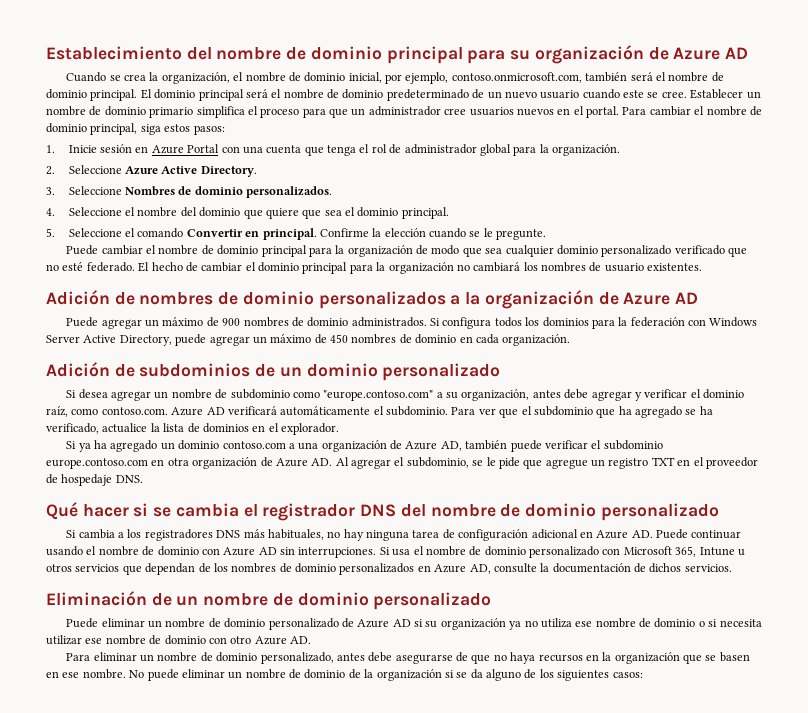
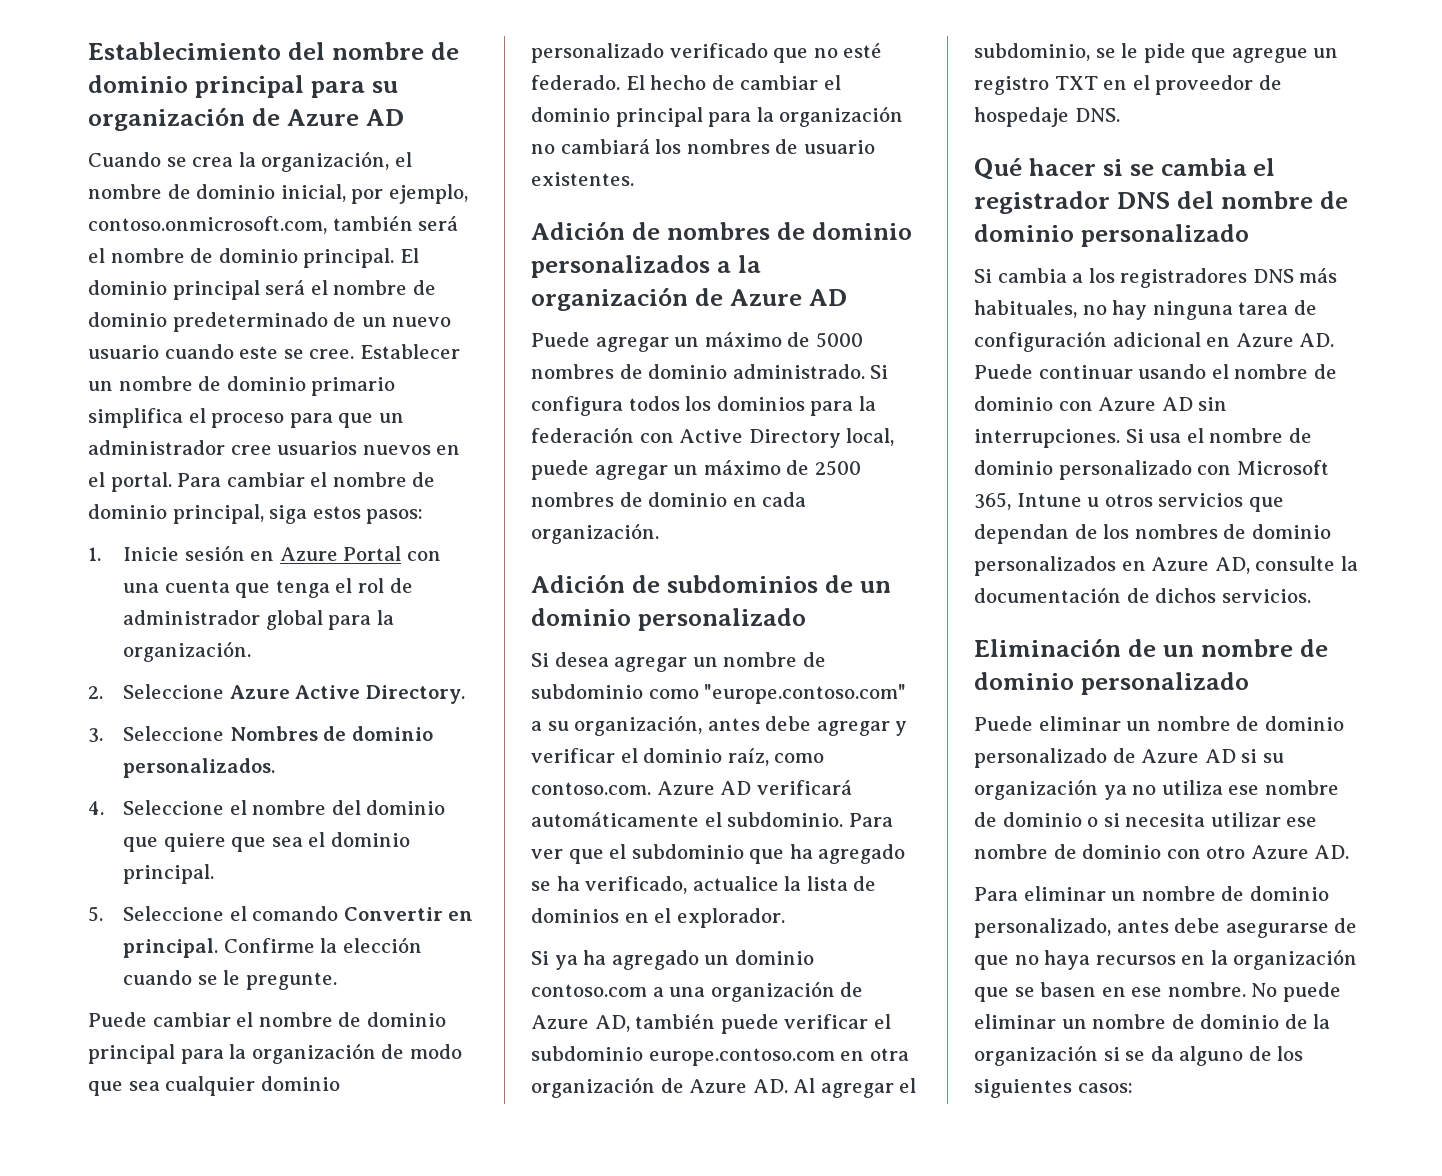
[222,317,427,327] 900 nombres de dominio administrados. -> [815,332,863,348] [531,364,865,379] 5000 nombres de dominio administrado.
[709,317,758,327] [46,335,172,346] Windows Server Active Directory, -> [679,428,895,448] Active Directory local,
[330,334,348,343] 450 -> [814,460,861,476] 2500

